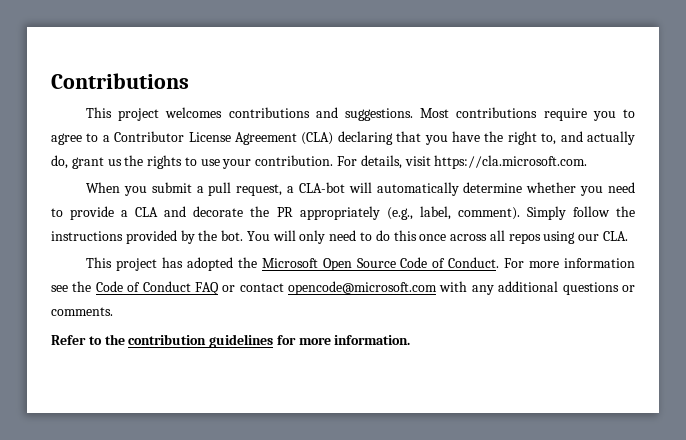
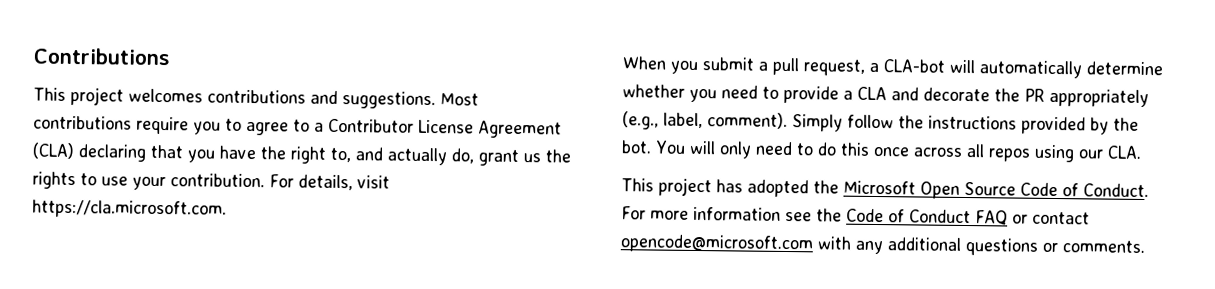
[51,334,411,348] // Refer to the contribution guidelines for more information. -> (1145, 247) none

